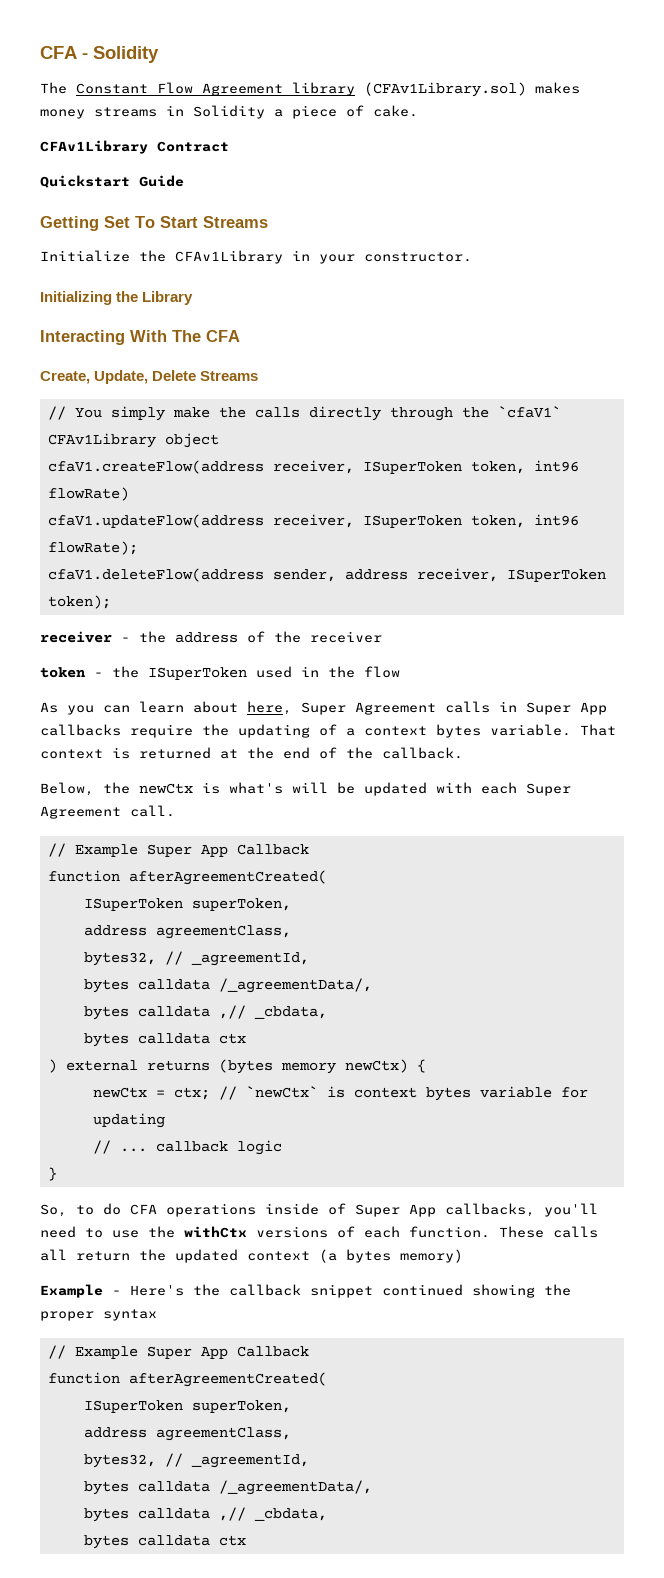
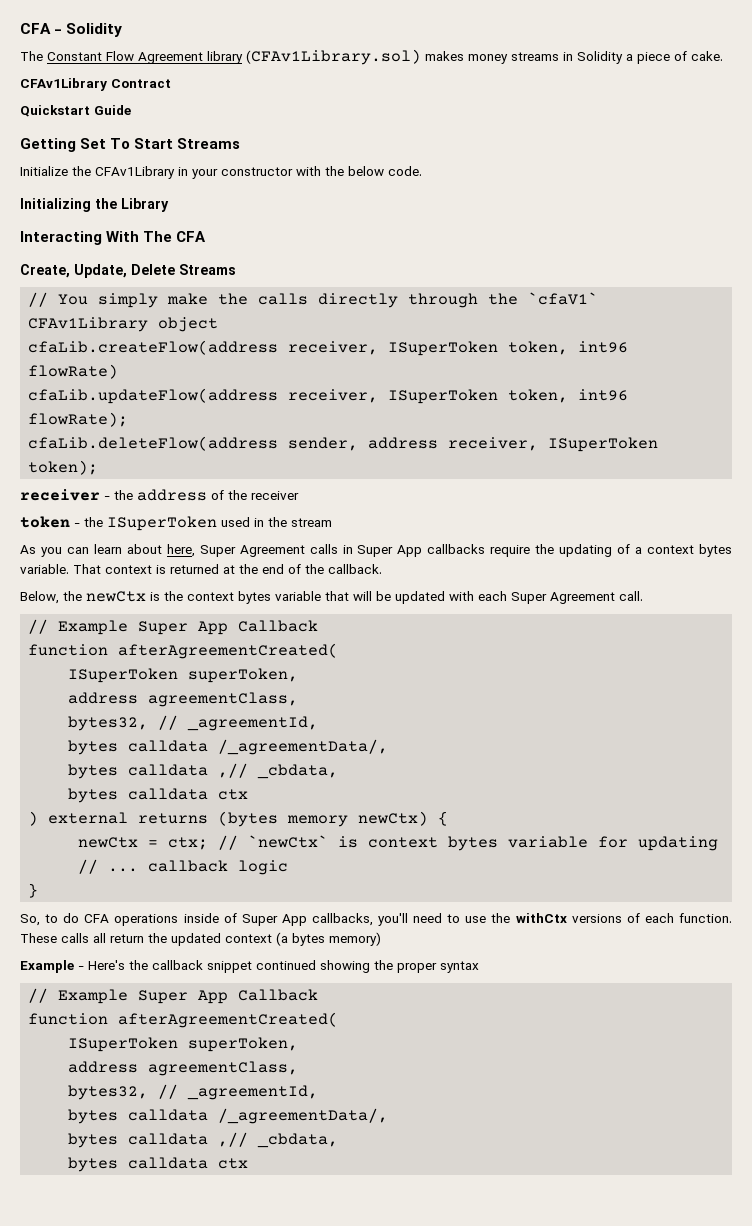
[364,252,472,262] constructor. -> [221,166,422,176] constructor with the below code.
[47,460,264,474] cfaV1.createFlow(address -> [28,340,279,355] cfaLib.createFlow(address
[47,514,264,528] cfaV1.updateFlow(address -> [28,388,279,404] cfaLib.updateFlow(address
[47,568,264,582] cfaV1.deleteFlow(address -> [28,436,279,451] cfaLib.deleteFlow(address
[364,666,400,678] flow -> [291,518,332,527] stream
[229,782,283,794] what's -> [164,591,349,604] the context bytes variable that

